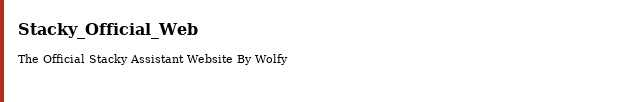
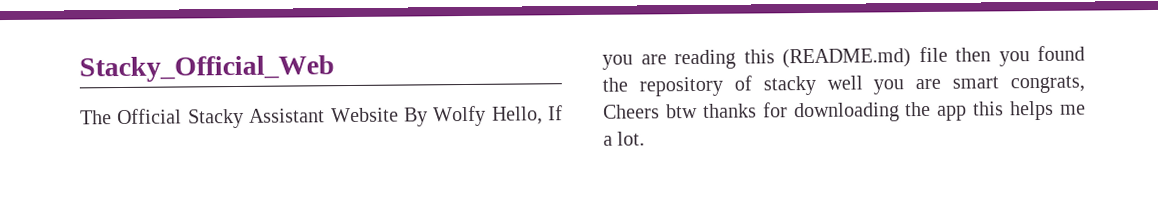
(288, 59) none -> [491,105,563,125] [602,45,1085,70] [602,75,1085,97] [603,100,1086,123] [603,131,646,146] Hello, If you are reading this (README.md) file then you found the repository of stacky well you are smart congrats, Cheers btw thanks for downloading the app this helps me a lot.

